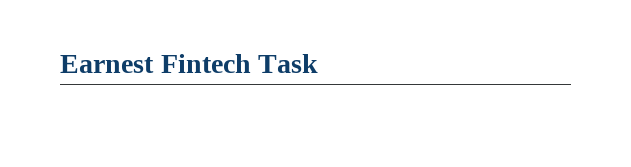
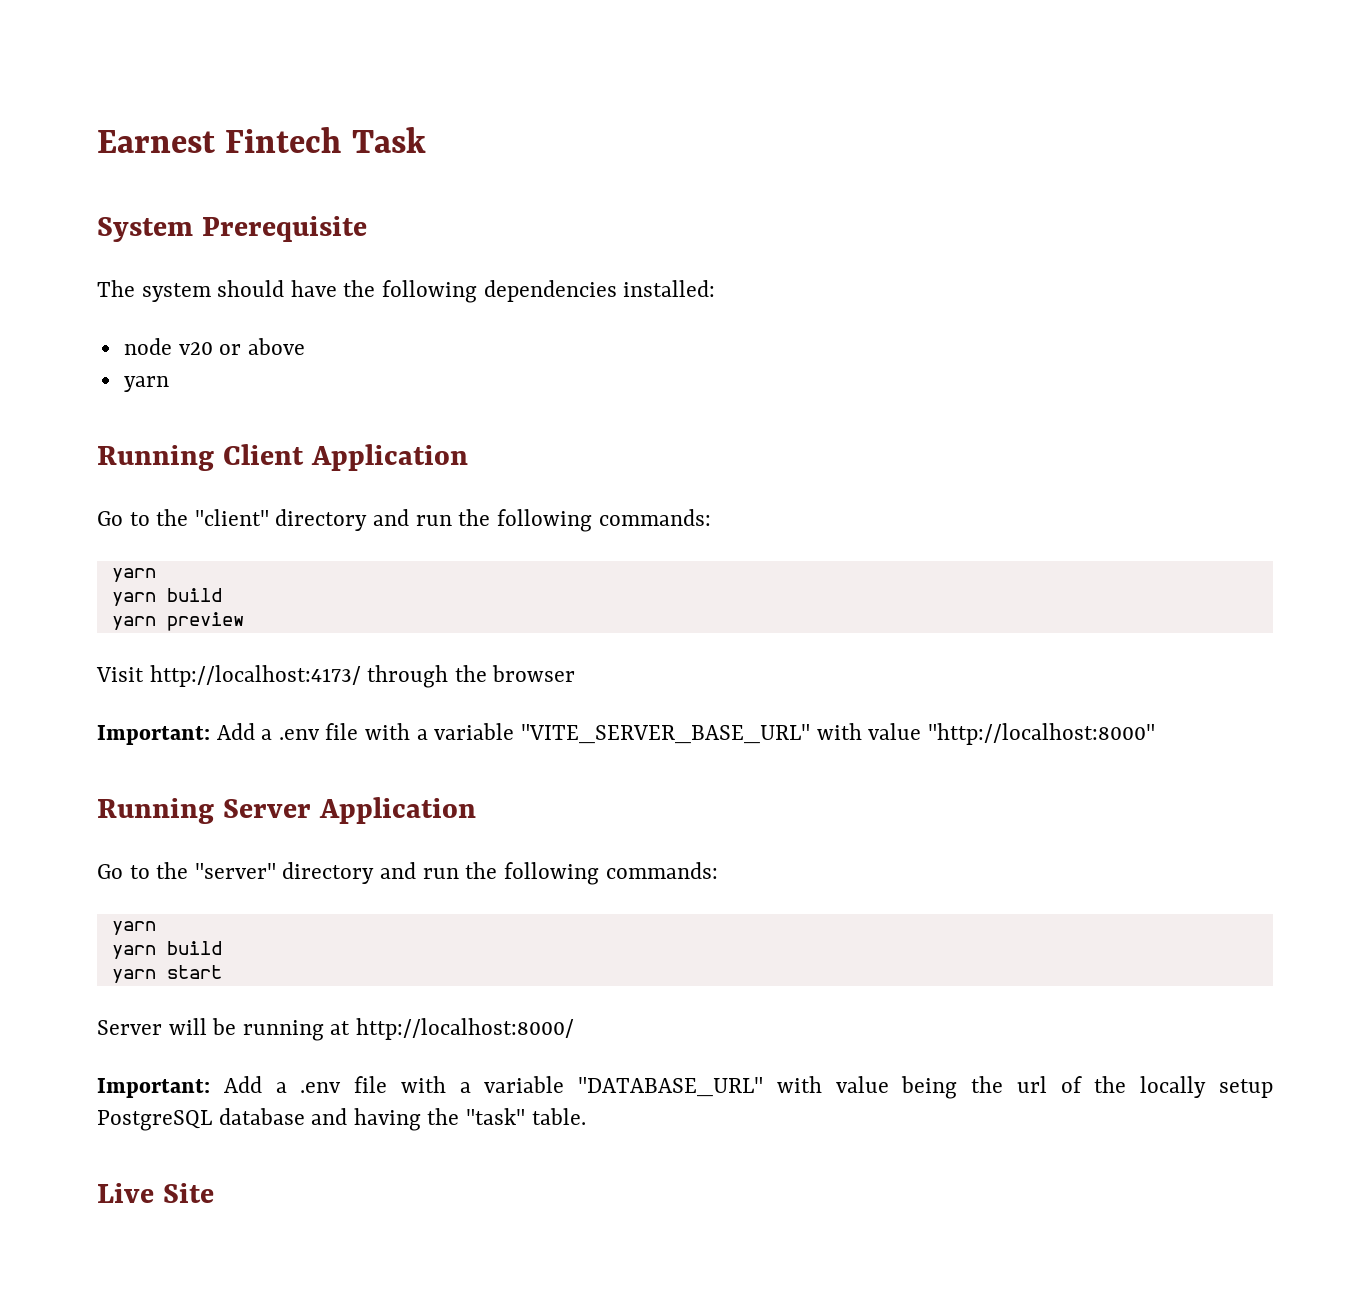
(319, 63) none -> [97,216,367,242] [97,280,716,303] [123,338,305,355] [123,376,169,392] [97,444,468,471] [97,509,711,532] [111,568,156,582] [111,588,222,606] [111,612,244,631] [96,665,576,688] [97,723,1155,745] [97,797,476,824] [97,862,718,885] [111,921,156,935] [111,941,222,959] [111,965,222,983] [97,1018,575,1041] [97,1076,1273,1099] [97,1108,586,1131] [97,1183,214,1203] // System Prerequisite // The system should have the following dependencies installed: // node v20 or above // yarn // Running Client Application // Go to the "client" directory and run the following commands: // yarn // yarn build // yarn preview // Visit http://localhost:4173/ through the browser // Important: Add a .env file with a variable "VITE_SERVER_BASE_URL" with value "http://localhost:8000" // Running Server Application // Go to the "server" directory and run the following commands: // yarn // yarn build // yarn start // Server will be running at http://localhost:8000/ // Important: Add a .env file with a variable "DATABASE_URL" with value being the url of the locally setup PostgreSQL database and having the "task" table. // Live Site

